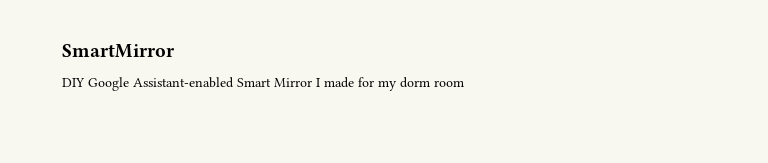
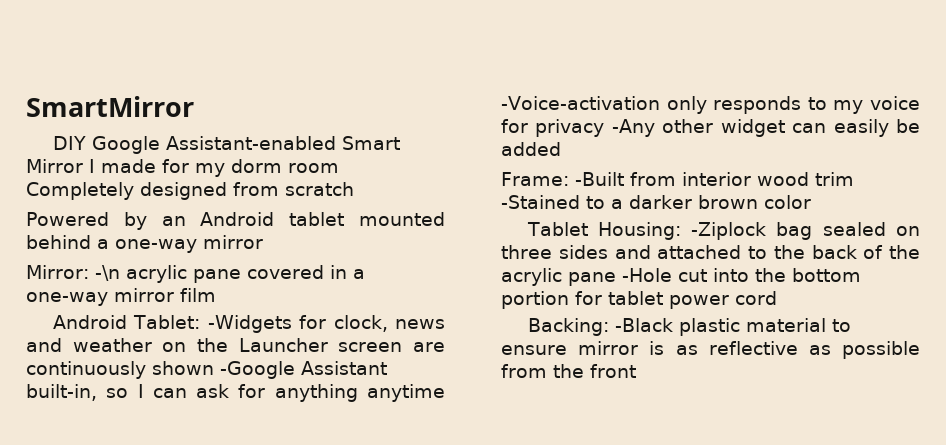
(464, 83) none -> [26,182,354,200] [26,212,445,230] [26,235,263,253] [26,265,365,283] [26,288,216,306] [52,315,445,333] [26,338,445,352] [26,361,388,379] [26,384,445,402] [501,96,920,114] [501,119,920,137] [501,142,561,156] [501,172,854,186] [501,195,811,209] [526,222,920,240] [501,245,920,259] [501,268,861,286] [501,291,777,309] [527,318,851,336] [501,341,920,359] [501,364,636,378] Completely designed from scratch // Powered by an Android tablet mounted behind a one-way mirror // Mirror: -\n acrylic pane covered in a one-way mirror film // Android Tablet: -Widgets for clock, news and weather on the Launcher screen are continuously shown -Google Assistant built-in, so I can ask for anything anytime -Voice-activation only responds to my voice for privacy -Any other widget can easily be added // Frame: -Built from interior wood trim -Stained to a darker brown color // Tablet Housing: -Ziplock bag sealed on three sides and attached to the back of the acrylic pane -Hole cut into the bottom portion for tablet power cord // Backing: -Black plastic material to ensure mirror is as reflective as possible from the front

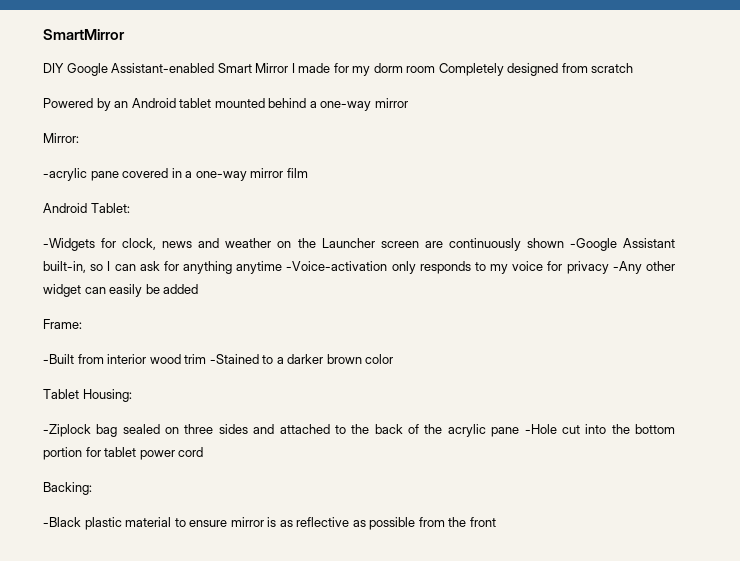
[95,265,187,283] -\n acrylic -> [43,168,87,181] // -acrylic
(201, 322) none -> (130, 208) //
(569, 179) none -> (82, 324) //
(681, 231) none -> (132, 395) //
(609, 327) none -> (92, 488) //

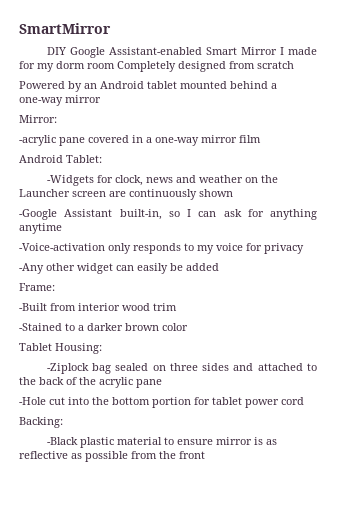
(564, 243) none -> (233, 193) //
(283, 267) none -> (62, 228) //
(609, 267) none -> (304, 248) //
(207, 359) none -> (177, 307) //
(520, 432) none -> (162, 383) //

